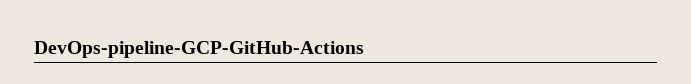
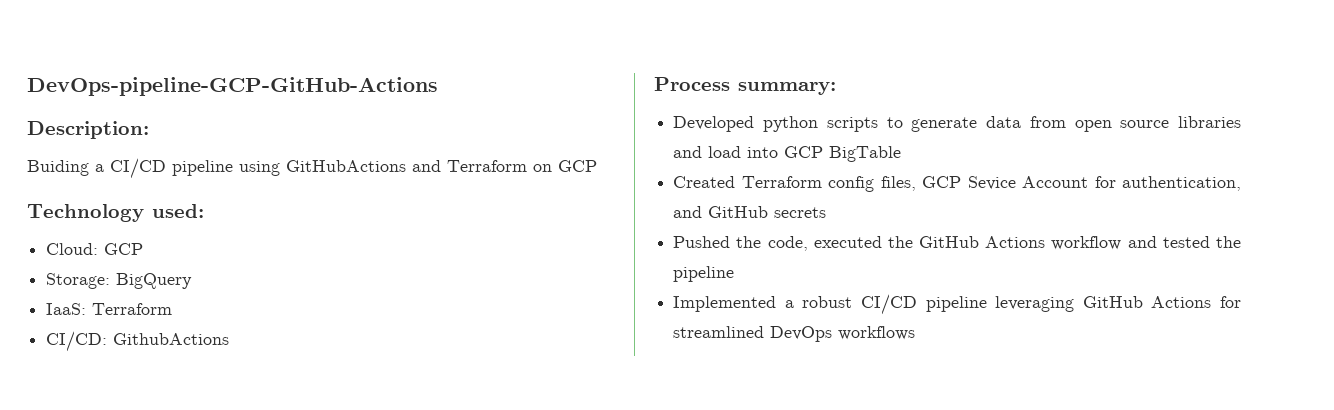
(364, 49) none -> [27,121,149,139] [27,158,597,179] [27,204,204,222] [46,243,144,255] [46,273,193,289] [46,303,173,315] [46,331,230,352] [654,77,836,95] [673,116,1241,132] [673,146,902,162] [673,176,1241,192] [673,206,827,218] [673,236,1241,251] [673,266,735,282] [673,294,1241,315] [673,326,916,342] // Description: // Buiding a CI/CD pipeline using GitHubActions and Terraform on GCP // Technology used: // Cloud: GCP // Storage: BigQuery // IaaS: Terraform // CI/CD: GithubActions // Process summary: // Developed python scripts to generate data from open source libraries and load into GCP BigTable // Created Terraform config files, GCP Sevice Account for authentication, and GitHub secrets // Pushed the code, executed the GitHub Actions workflow and tested the pipeline // Implemented a robust CI/CD pipeline leveraging GitHub Actions for streamlined DevOps workflows

